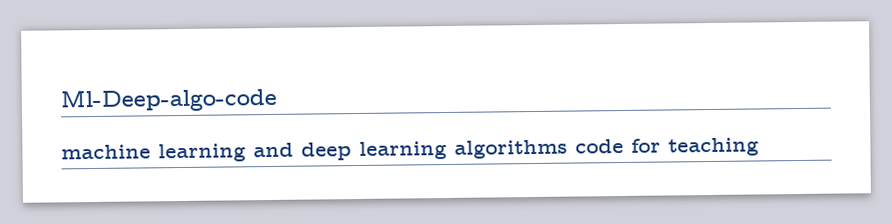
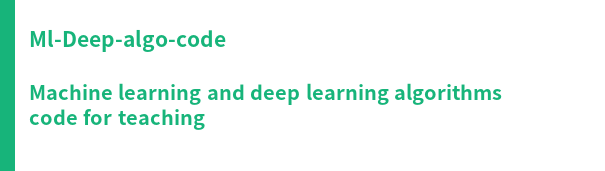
[61,144,151,160] machine -> [29,84,113,100] Machine

